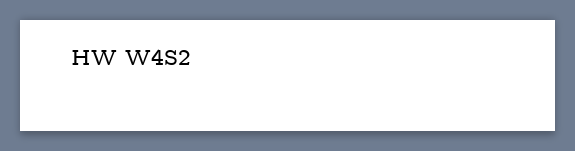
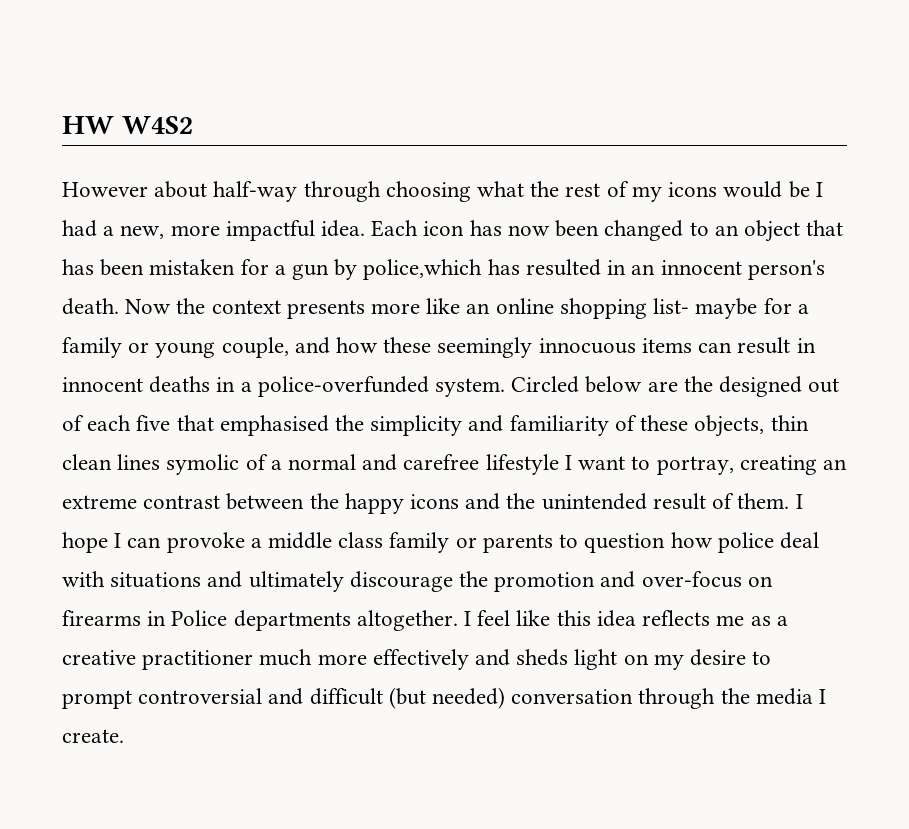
(191, 57) none -> [62,181,823,202] [62,220,844,242] [62,259,825,280] [62,298,809,319] [62,337,816,358] [62,376,840,397] [62,415,809,437] [62,454,847,475] [62,493,803,514] [62,532,819,553] [62,571,773,592] [62,610,788,631] [62,649,772,670] [62,687,827,709] [62,729,124,743] // However about half-way through choosing what the rest of my icons would be I had a new, more impactful idea. Each icon has now been changed to an object that has been mistaken for a gun by police,which has resulted in an innocent person's death. Now the context presents more like an online shopping list- maybe for a family or young couple, and how these seemingly innocuous items can result in innocent deaths in a police-overfunded system. Circled below are the designed out of each five that emphasised the simplicity and familiarity of these objects, thin clean lines symolic of a normal and carefree lifestyle I want to portray, creating an extreme contrast between the happy icons and the unintended result of them. I hope I can provoke a middle class family or parents to question how police deal with situations and ultimately discourage the promotion and over-focus on firearms in Police departments altogether. I feel like this idea reflects me as a creative practitioner much more effectively and sheds light on my desire to prompt controversial and difficult (but needed) conversation through the media I create.

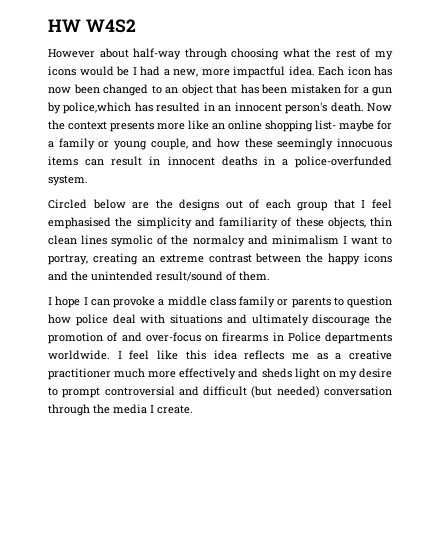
(506, 387) none -> (88, 180) //
[719,376,803,397] designed -> [179,199,220,211] designs
[136,415,214,431] five that -> [297,199,392,211] group that I feel
[270,454,559,475] a normal and carefree lifestyle -> [171,235,339,247] the normalcy and minimalism
[652,493,706,510] result -> [156,271,223,281] result/sound
(790, 501) none -> (270, 276) //
(596, 582) none -> [107,332,118,342] of
[356,610,458,631] altogether. -> [48,350,110,360] worldwide.

